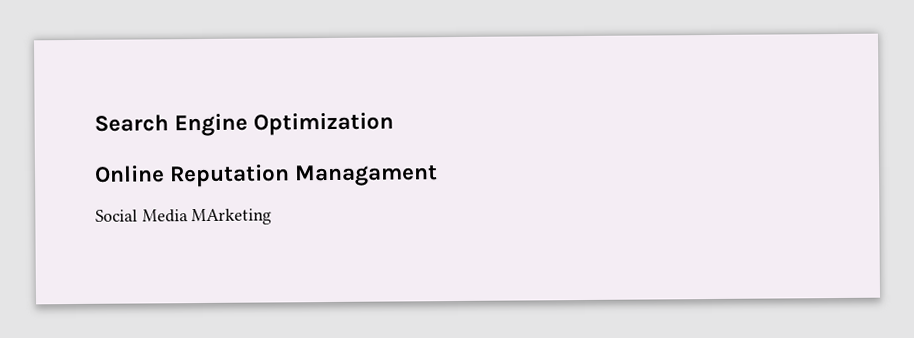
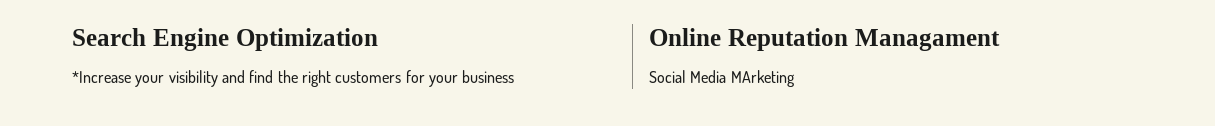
(395, 124) none -> [72,70,515,87] // *Increase your visibility and find the right customers for your business

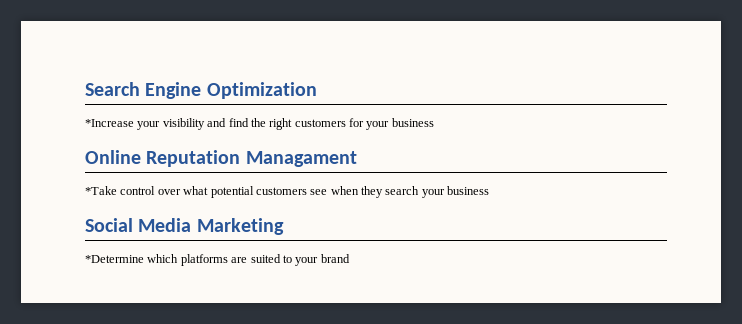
[649,70,795,87] Social Media MArketing -> [85,186,490,198] [85,218,284,235] [85,254,350,266] *Take control over what potential customers see when they search your business // Social Media Marketing // *Determine which platforms are suited to your brand

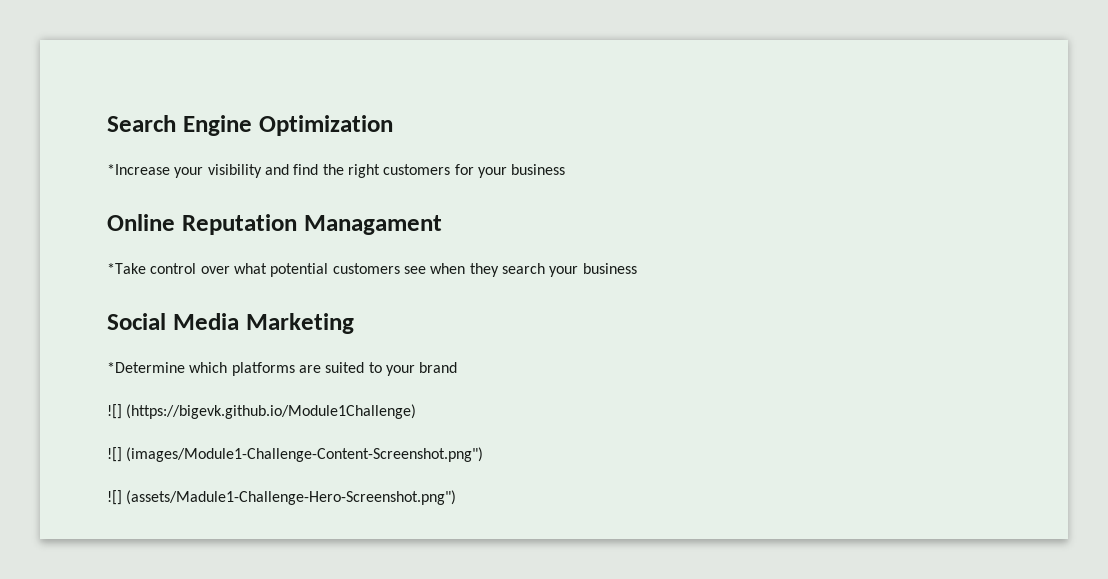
(350, 258) none -> [107,404,417,419] [107,447,484,462] [107,490,457,505] // ![] (https://bigevk.github.io/Module1Challenge) // ![] (images/Module1-Challenge-Content-Screenshot.png") // ![] (assets/Madule1-Challenge-Hero-Screenshot.png")

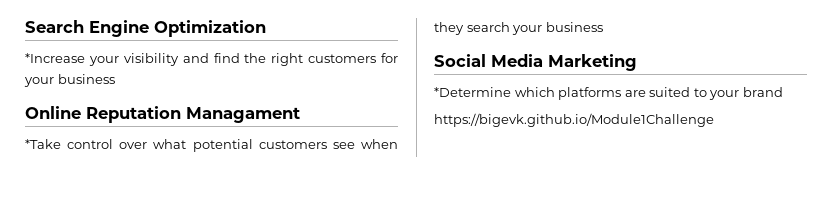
[107,404,417,419] [107,447,484,462] [107,490,457,505] ![] (https://bigevk.github.io/Module1Challenge) // ![] (images/Module1-Challenge-Content-Screenshot.png") // ![] (assets/Madule1-Challenge-Hero-Screenshot.png") -> [434,113,714,127] https://bigevk.github.io/Module1Challenge

